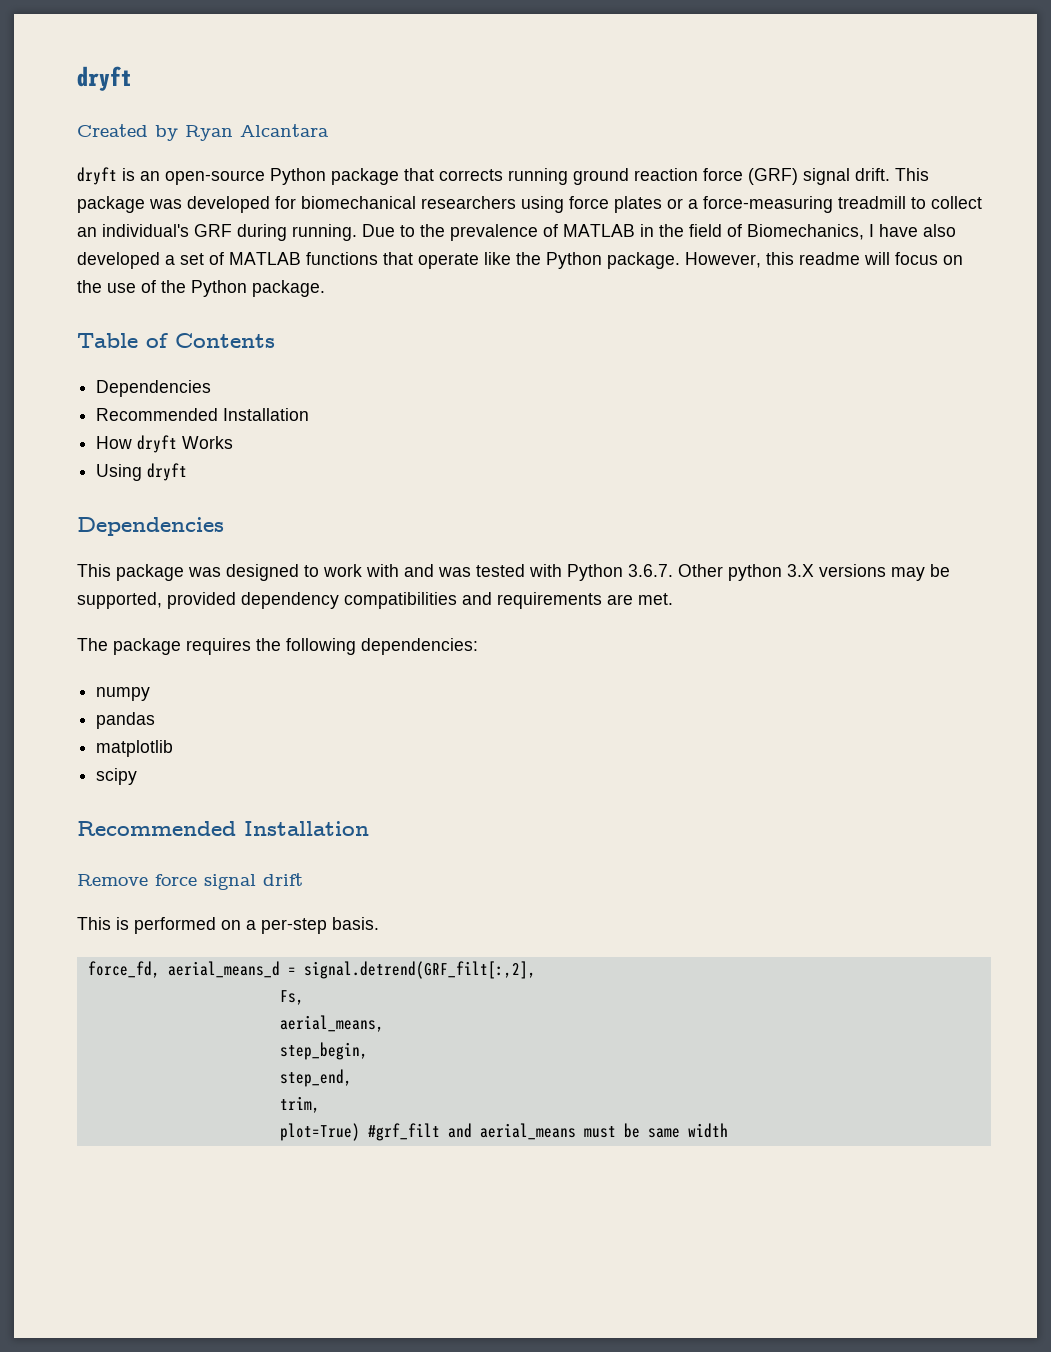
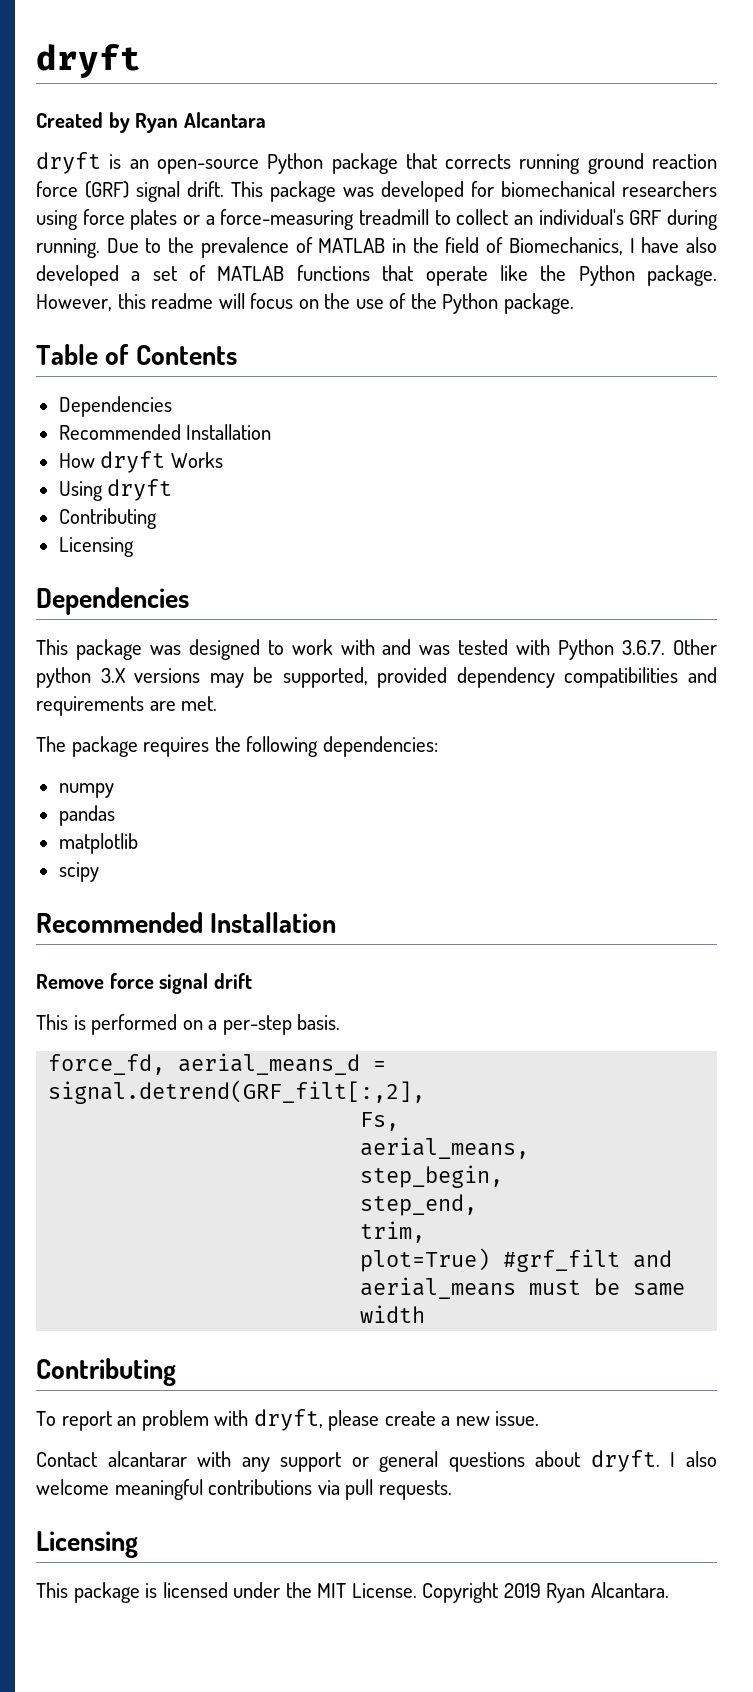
(188, 472) none -> [58,508,157,529] [58,537,134,557] // Contributing // Licensing
(728, 1130) none -> [36,1358,176,1386] [36,1409,540,1431] [36,1450,717,1472] [36,1479,452,1500] [36,1531,138,1558] [36,1582,669,1603] // Contributing // To report an problem with dryft, please create a new issue. // Contact alcantarar with any support or general questions about dryft. I also welcome meaningful contributions via pull requests. // Licensing // This package is licensed under the MIT License. Copyright 2019 Ryan Alcantara.

